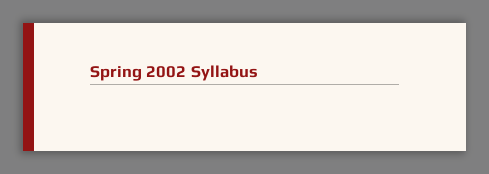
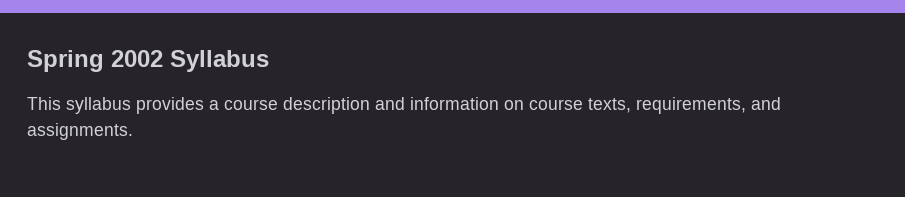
(258, 73) none -> [27,97,781,114] [27,123,133,140] // This syllabus provides a course description and information on course texts, requirements, and assignments.

